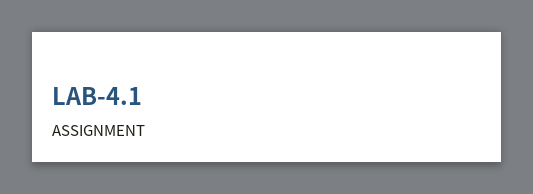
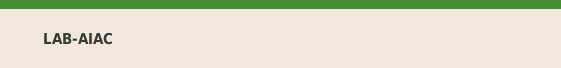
[52,87,142,105] [52,125,145,136] LAB-4.1 // ASSIGNMENT -> [43,32,113,45] LAB-AIAC

